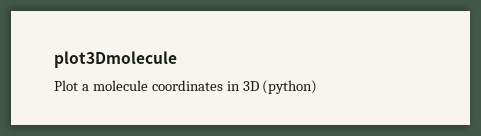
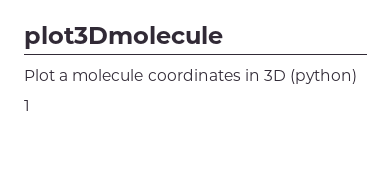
(318, 87) none -> [24,100,30,111] // 1

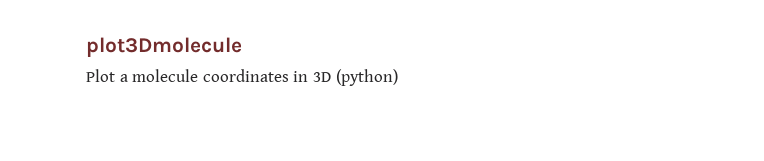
[24,100,30,111] // 1 -> (398, 77) none

